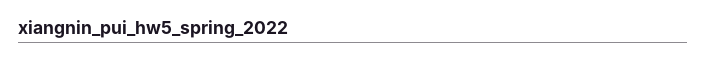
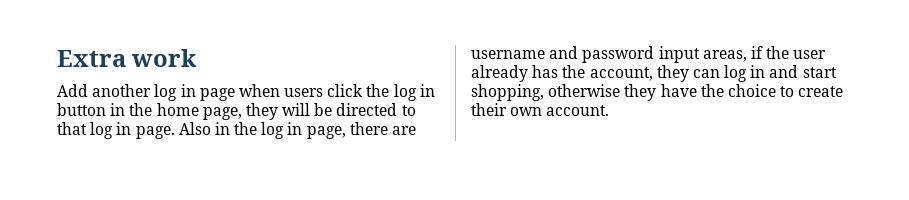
[18,20,288,38] xiangnin_pui_hw5_spring_2022 -> [57,49,198,67] [57,84,435,101] [57,103,416,120] [57,122,417,139] [471,46,827,63] [471,65,837,82] [471,84,844,101] [471,103,610,116] Extra work // Add another log in page when users click the log in button in the home page, they will be directed to that log in page. Also in the log in page, there are username and password input areas, if the user already has the account, they can log in and start shopping, otherwise they have the choice to create their own account.

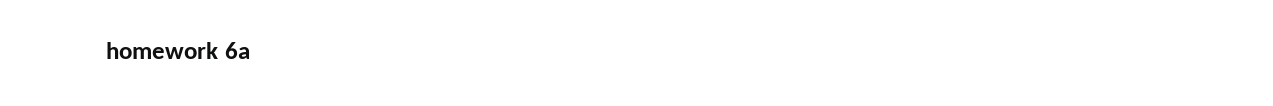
[57,49,198,67] [57,84,435,101] [57,103,416,120] [57,122,417,139] [471,46,827,63] [471,65,837,82] [471,84,844,101] [471,103,610,116] Extra work // Add another log in page when users click the log in button in the home page, they will be directed to that log in page. Also in the log in page, there are username and password input areas, if the user already has the account, they can log in and start shopping, otherwise they have the choice to create their own account. -> [106,42,250,59] homework 6a

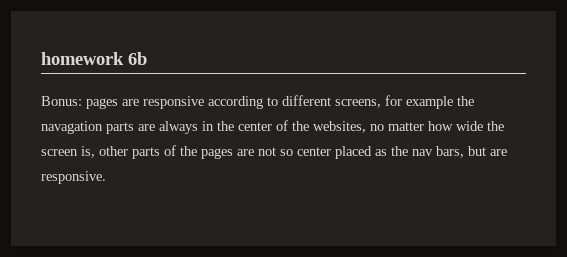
[224,42,250,59] 6a -> [128,52,147,65] [41,95,474,109] [41,120,504,134] [41,145,507,159] [41,171,106,184] 6b // Bonus: pages are responsive according to different screens, for example the navagation parts are always in the center of the websites, no matter how wide the screen is, other parts of the pages are not so center placed as the nav bars, but are responsive.

